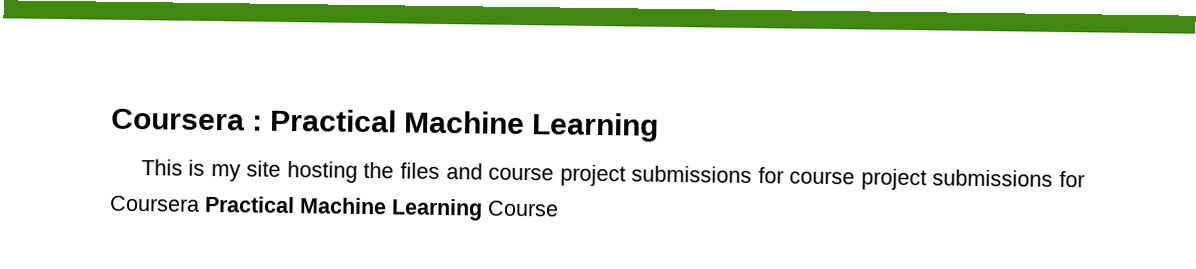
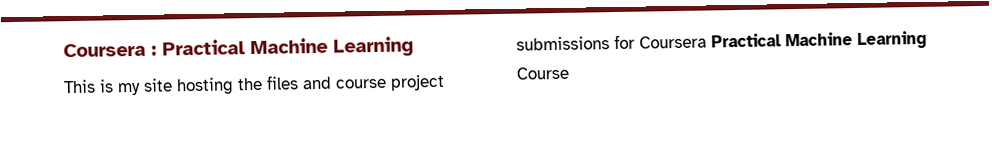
[789,168,1085,191] course project submissions for -> (635, 42) none

